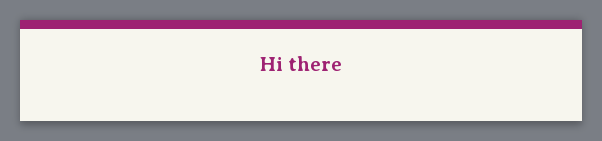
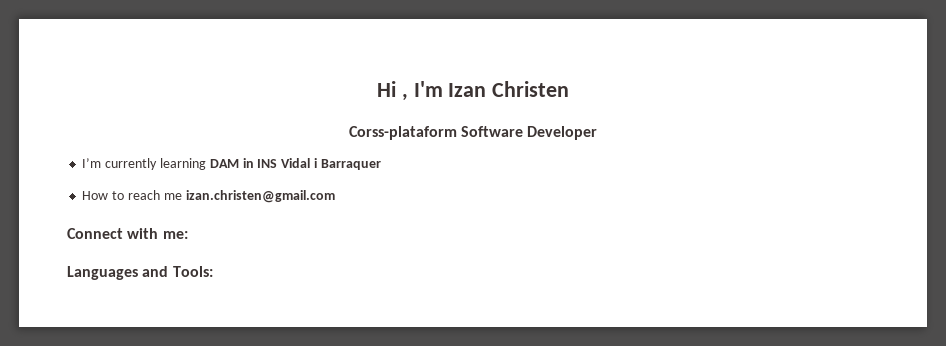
[288,56,343,71] there -> [401,81,570,101] [348,126,598,140] [82,158,381,170] [82,190,335,203] [67,228,188,239] [67,266,213,280] , I'm Izan Christen // Corss-plataform Software Developer // I’m currently learning DAM in INS Vidal i Barraquer // How to reach me izan.christen@gmail.com // Connect with me: // Languages and Tools:

